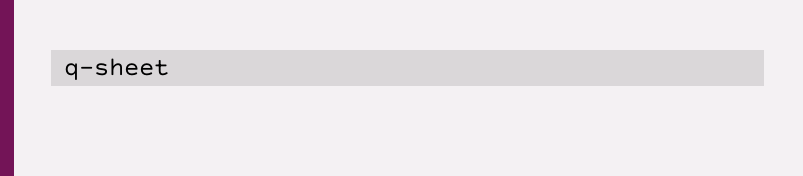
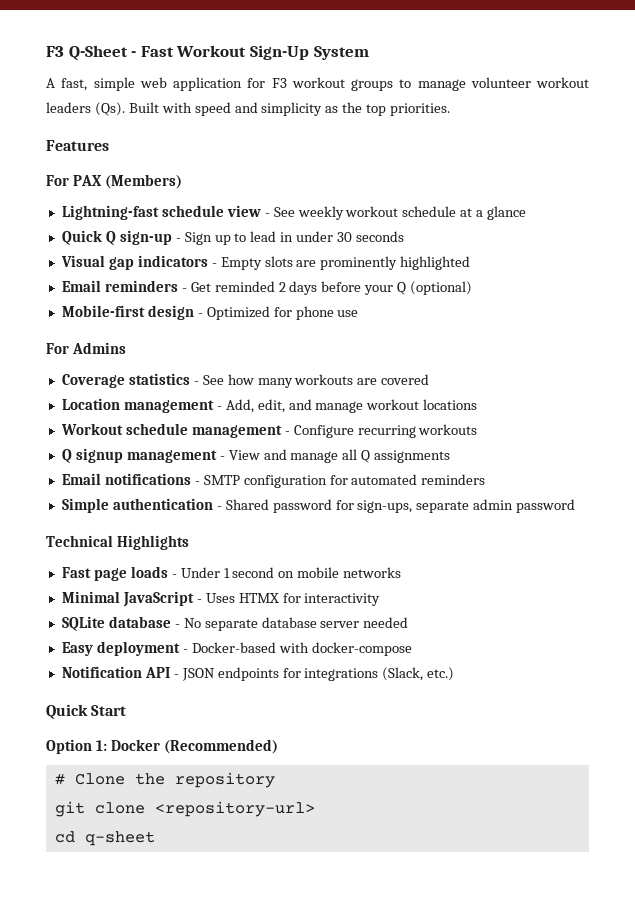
(63, 69) none -> [46,45,369,61] [46,77,589,91] [46,102,451,116] [46,140,109,151] [46,174,183,189] [61,205,527,220] [61,230,405,245] [60,255,471,270] [61,280,473,295] [61,305,359,320] [46,342,127,354] [61,373,430,388] [61,398,478,413] [60,423,478,438] [61,448,451,463] [61,473,486,488] [61,498,576,513] [46,535,190,550] [61,566,402,581] [61,591,381,607] [61,616,409,631] [61,641,412,656] [61,666,455,681] [46,704,127,719] [46,739,279,754] [54,772,275,788] [54,801,315,817] [54,831,75,843] F3 Q-Sheet - Fast Workout Sign-Up System // A fast, simple web application for F3 workout groups to manage volunteer workout leaders (Qs). Built with speed and simplicity as the top priorities. // Features // For PAX (Members) // Lightning-fast schedule view - See weekly workout schedule at a glance // Quick Q sign-up - Sign up to lead in under 30 seconds // Visual gap indicators - Empty slots are prominently highlighted // Email reminders - Get reminded 2 days before your Q (optional) // Mobile-first design - Optimized for phone use // For Admins // Coverage statistics - See how many workouts are covered // Location management - Add, edit, and manage workout locations // Workout schedule management - Configure recurring workouts // Q signup management - View and manage all Q assignments // Email notifications - SMTP configuration for automated reminders // Simple authentication - Shared password for sign-ups, separate admin password // Technical Highlights // Fast page loads - Under 1 second on mobile networks // Minimal JavaScript - Uses HTMX for interactivity // SQLite database - No separate database server needed // Easy deployment - Docker-based with docker-compose // Notification API - JSON endpoints for integrations (Slack, etc.) // Quick Start // Option 1: Docker (Recommended) // # Clone the repository // git clone <repository-url> // cd

